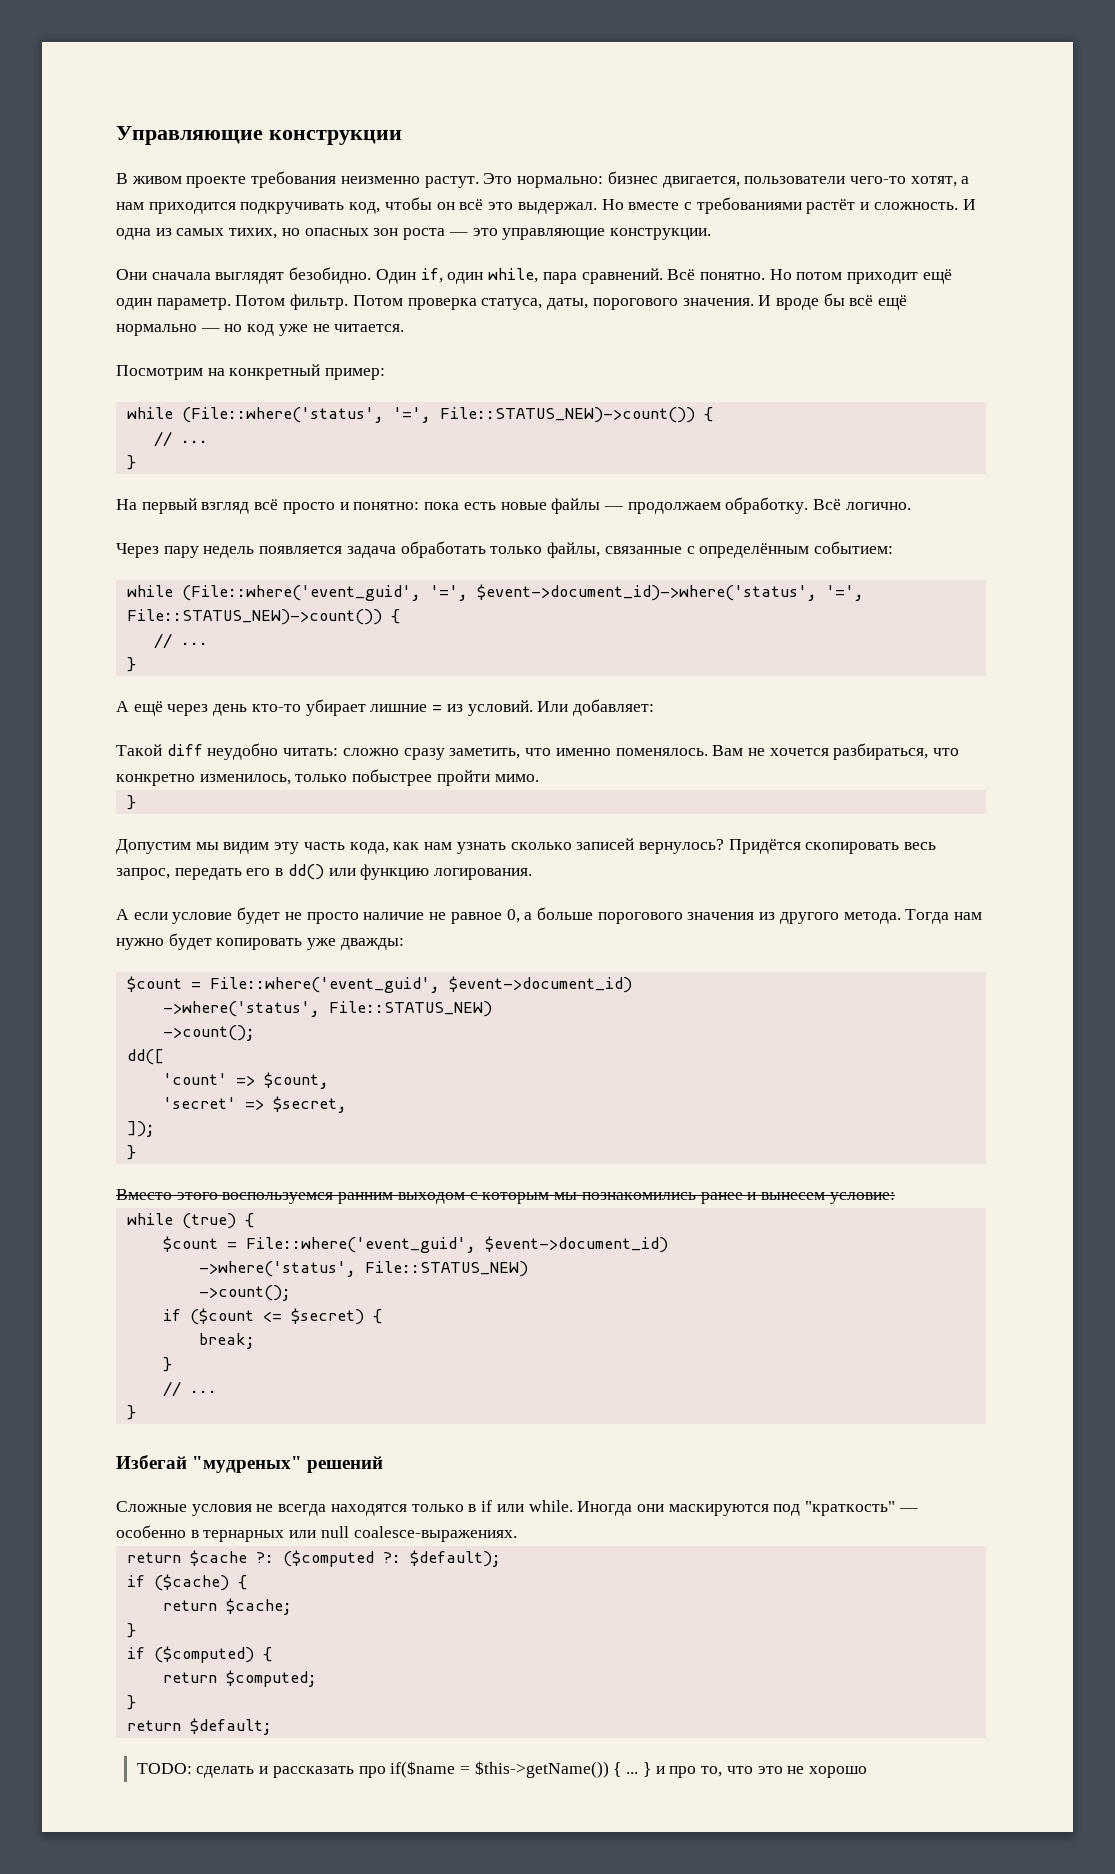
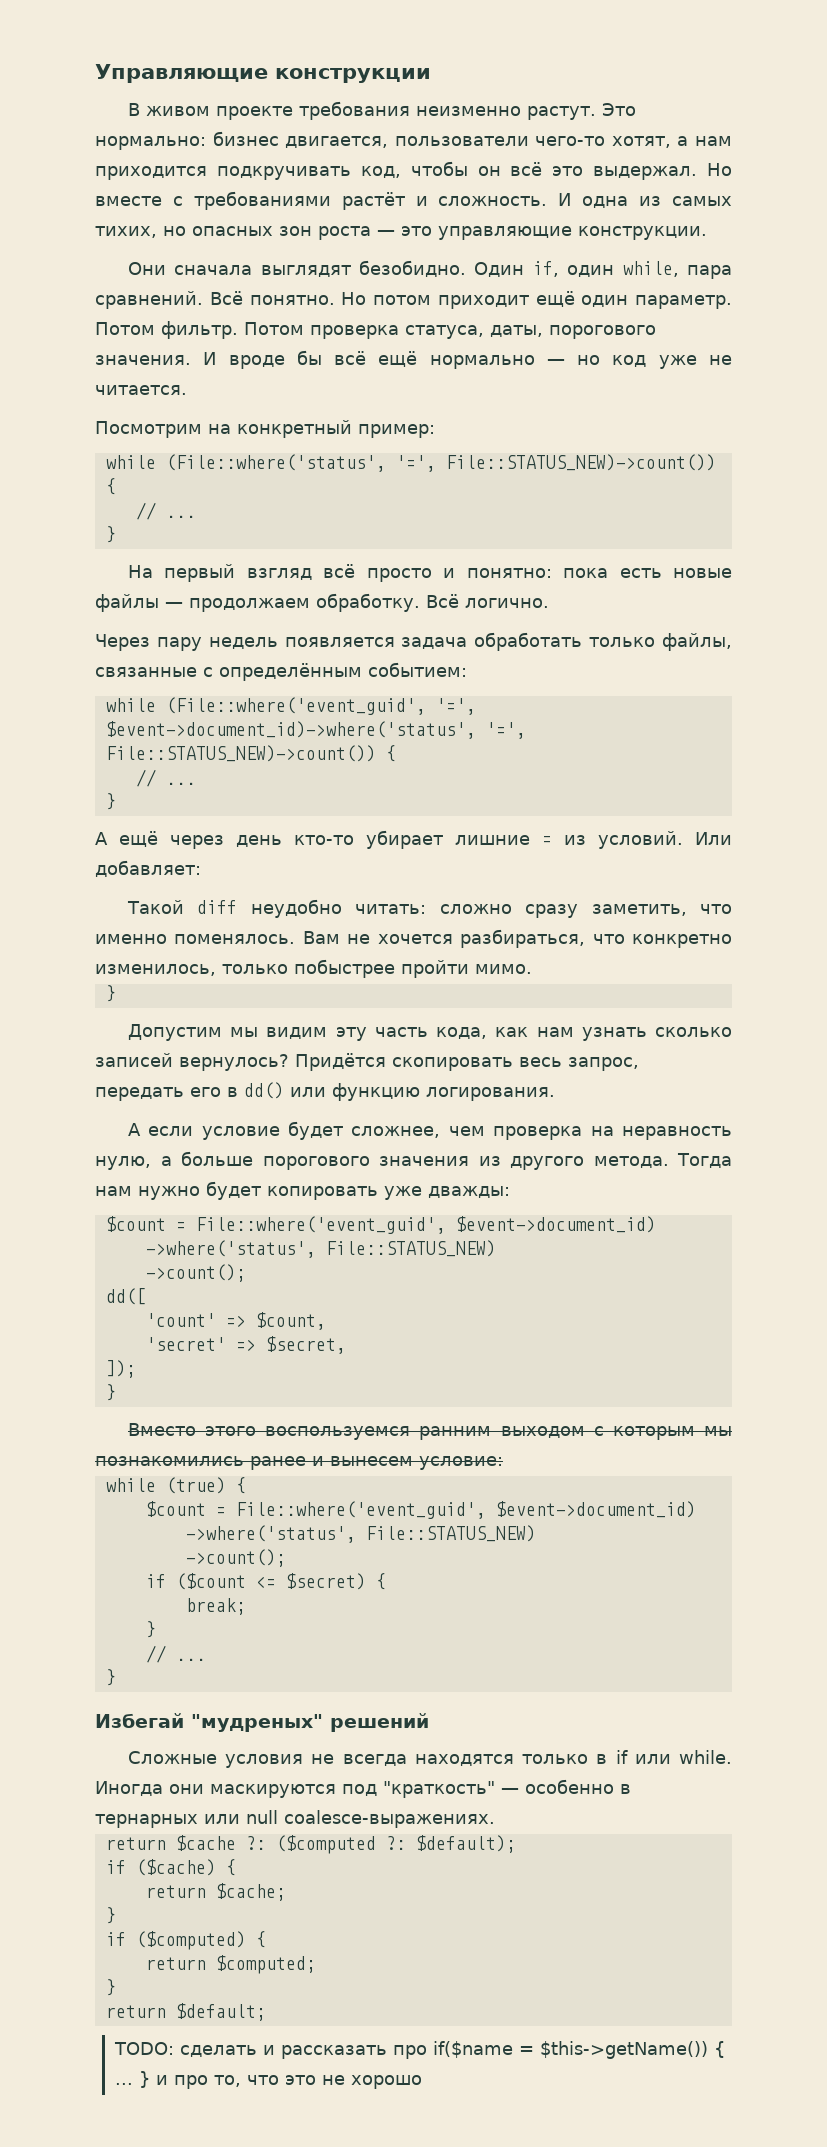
[284,909,520,924] не просто наличие не равное 0, -> [351,1126,733,1140] [95,1156,151,1170] сложнее, чем проверка на неравность нулю,

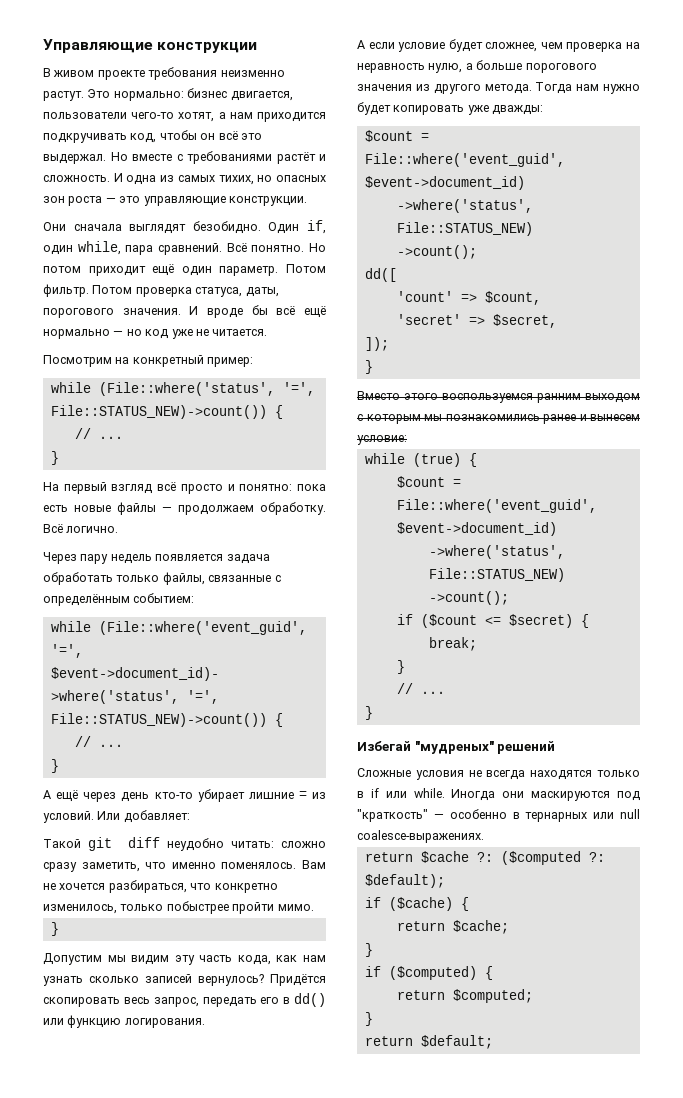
(184, 907) none -> [87,837,112,851] git
[113,2041,725,2059] [114,2071,422,2089] // TODO: сделать и рассказать про if($name = $this->getName()) { ... } и про то, что это не хорошо -> (493, 1042) none

